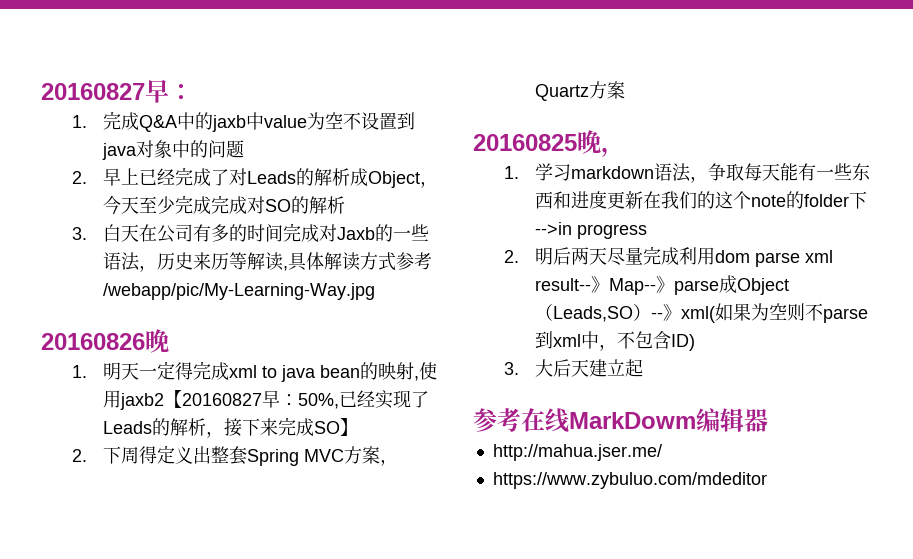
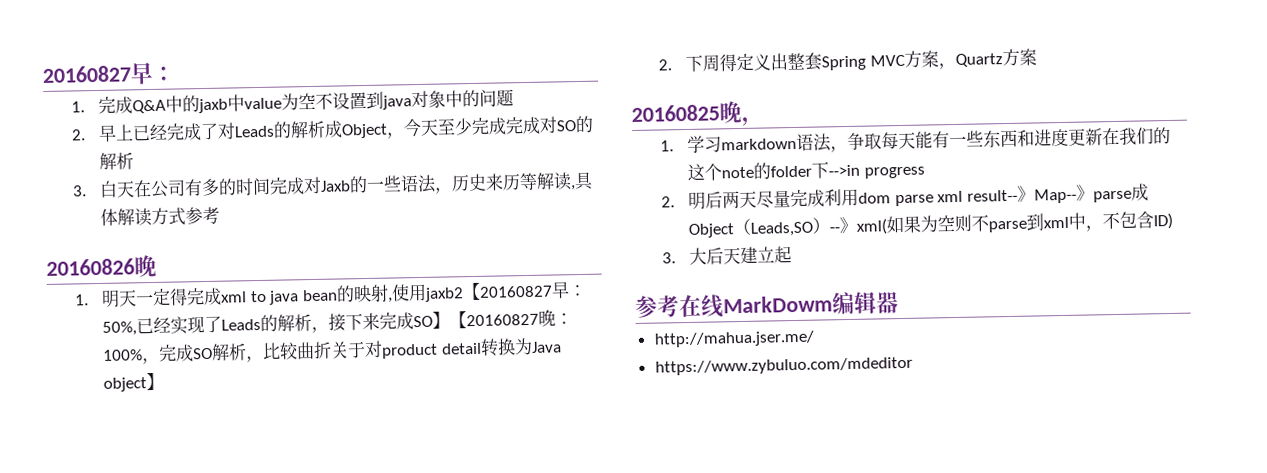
[103,283,376,300] /webapp/pic/My-Learning-Way.jpg -> (221, 215) none
(359, 427) none -> [449,309,574,329] [103,337,562,365] [103,372,165,392] 【20160827晚：100%，完成SO解析，比较曲折关于对product detail转换为Java object】

